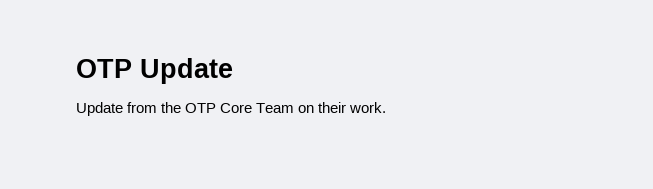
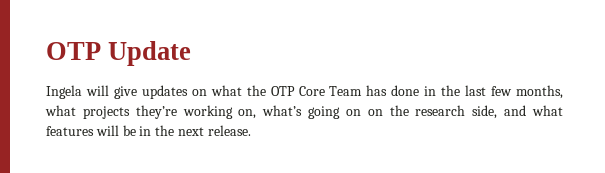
[76,102,387,116] Update from the OTP Core Team on their work. -> [46,85,563,99] [45,105,564,119] [46,125,251,136] Ingela will give updates on what the OTP Core Team has done in the last few months, what projects they’re working on, what’s going on on the research side, and what features will be in the next release.

